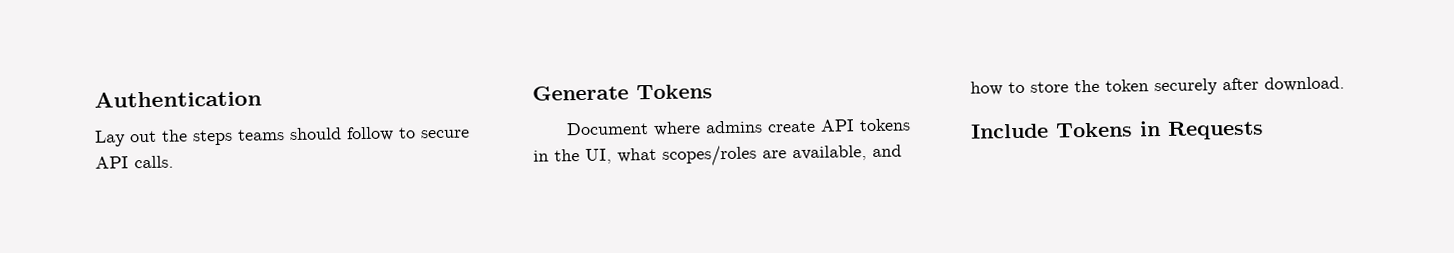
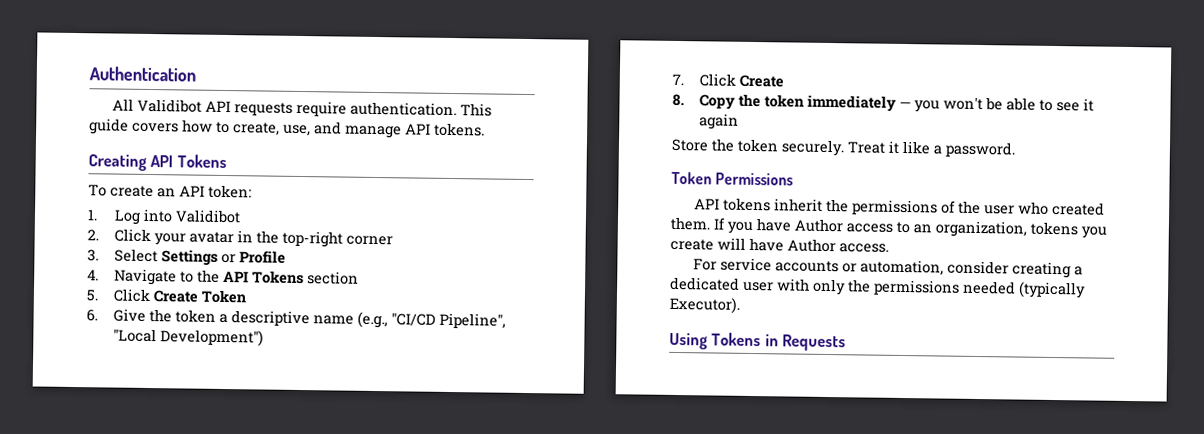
[94,126,470,147] [95,155,174,169] [532,84,713,101] [566,118,912,137] [533,144,902,167] [970,76,1345,96] [970,123,1049,139] Lay out the steps teams should follow to secure API calls. // Generate Tokens // Document where admins create API tokens in the UI, what scopes/roles are available, and how to store the token securely after download. // Include -> [112,98,493,117] [89,118,485,139] [88,154,227,171] [88,184,252,199] [87,208,241,225] [87,228,393,248] [87,248,286,266] [87,268,359,286] [86,288,246,304] [86,308,506,329] [112,328,264,347] [672,73,784,88] [672,93,1094,113] [698,113,739,130] [671,138,1016,158] [671,171,794,186] [694,197,1106,216] [670,216,1107,239] [670,237,889,253] [693,257,1084,279] [670,276,1086,299] [669,296,740,314] [669,332,708,350] All Validibot API requests require authentication. This guide covers how to create, use, and manage API tokens. // Creating API Tokens // To create an API token: // 1. Log into Validibot // 2. Click your avatar in the top-right corner // 3. Select Settings or Profile // 4. Navigate to the API Tokens section // 5. Click Create Token // 6. Give the token a descriptive name (e.g., "CI/CD Pipeline", "Local Development") // 7. Click Create // 8. Copy the token immediately — you won't be able to see it again // Store the token securely. Treat it like a password. // Token Permissions // API tokens inherit the permissions of the user who created them. If you have Author access to an organization, tokens you create will have Author access. // For service accounts or automation, consider creating a dedicated user with only the permissions needed (typically Executor). // Using

